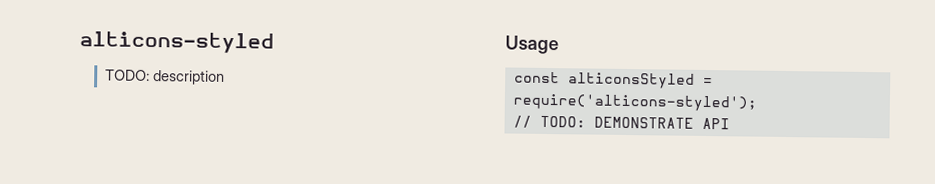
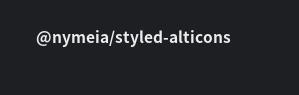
[79,31,274,54] [104,69,225,85] [505,35,559,55] [513,71,713,89] [512,93,757,112] [512,115,730,130] alticons-styled // TODO: description // Usage // const alticonsStyled = require('alticons-styled'); // // TODO: DEMONSTRATE API -> [36,30,231,47] @nymeia/styled-alticons

